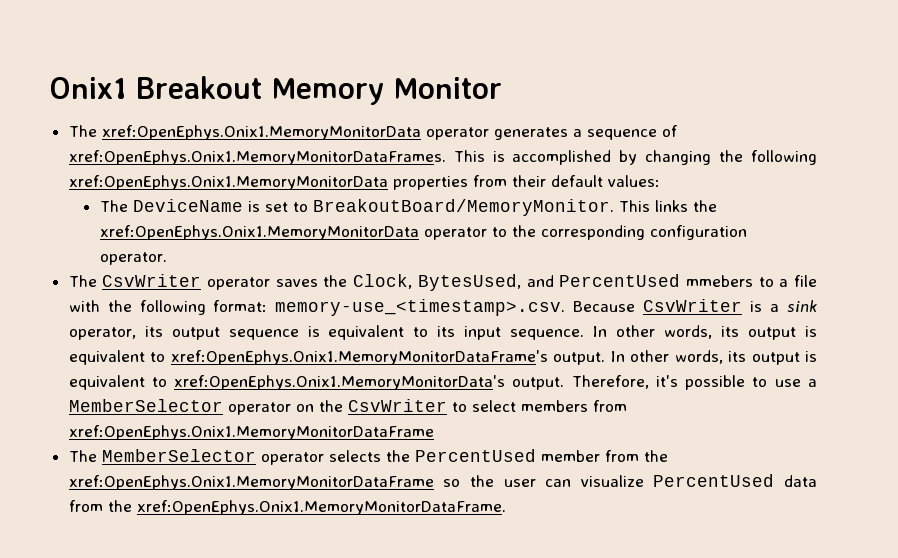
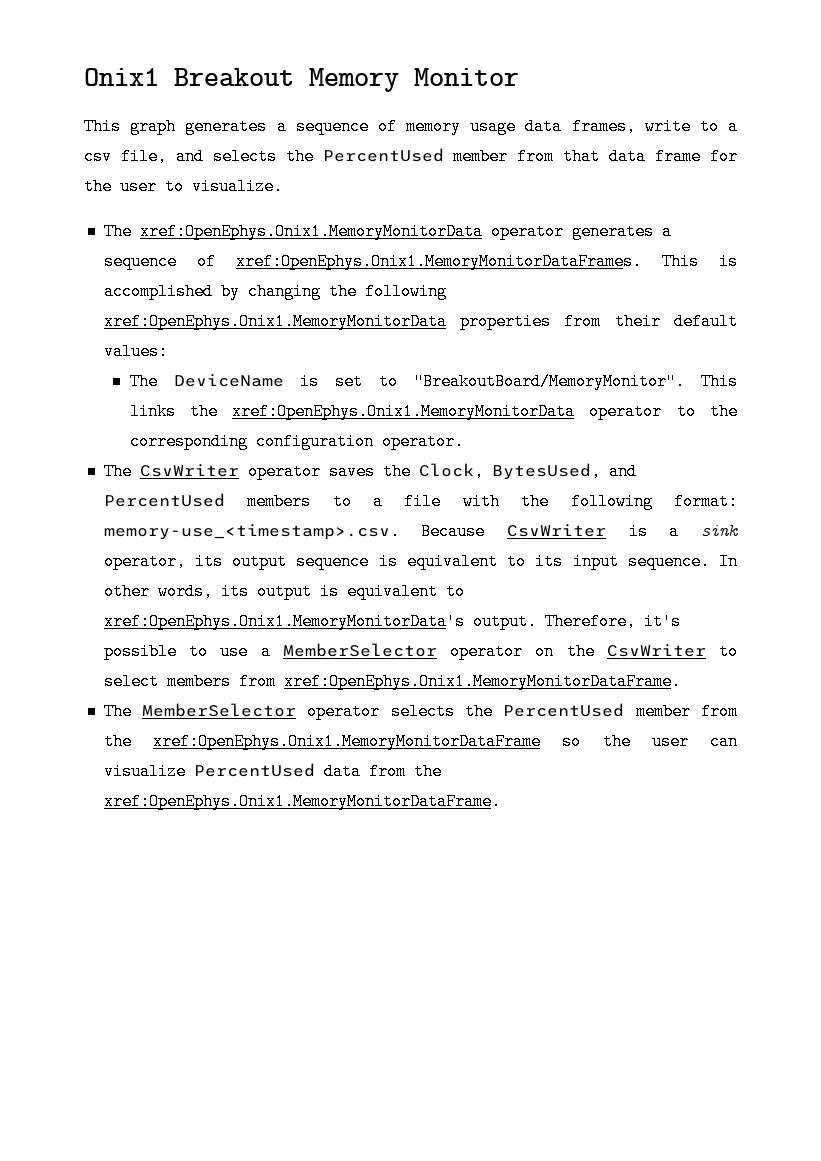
(502, 88) none -> [84,118,738,135] [84,148,738,165] [84,178,283,195] // This graph generates a sequence of memory usage data frames, write to a csv file, and selects the PercentUsed member from that data frame for the user to visualize.
[312,199,614,216] BreakoutBoard/MemoryMonitor. -> [414,373,686,390] "BreakoutBoard/MemoryMonitor".
[685,275,753,287] mmebers -> [247,493,312,510] members
[170,350,817,365] [68,375,167,390] xref:OpenEphys.Onix1.MemoryMonitorDataFrame's output. In other words, its output is equivalent to -> (465, 591) none
[68,425,434,440] xref:OpenEphys.Onix1.MemoryMonitorDataFrame -> [283,673,681,690] xref:OpenEphys.Onix1.MemoryMonitorDataFrame.

